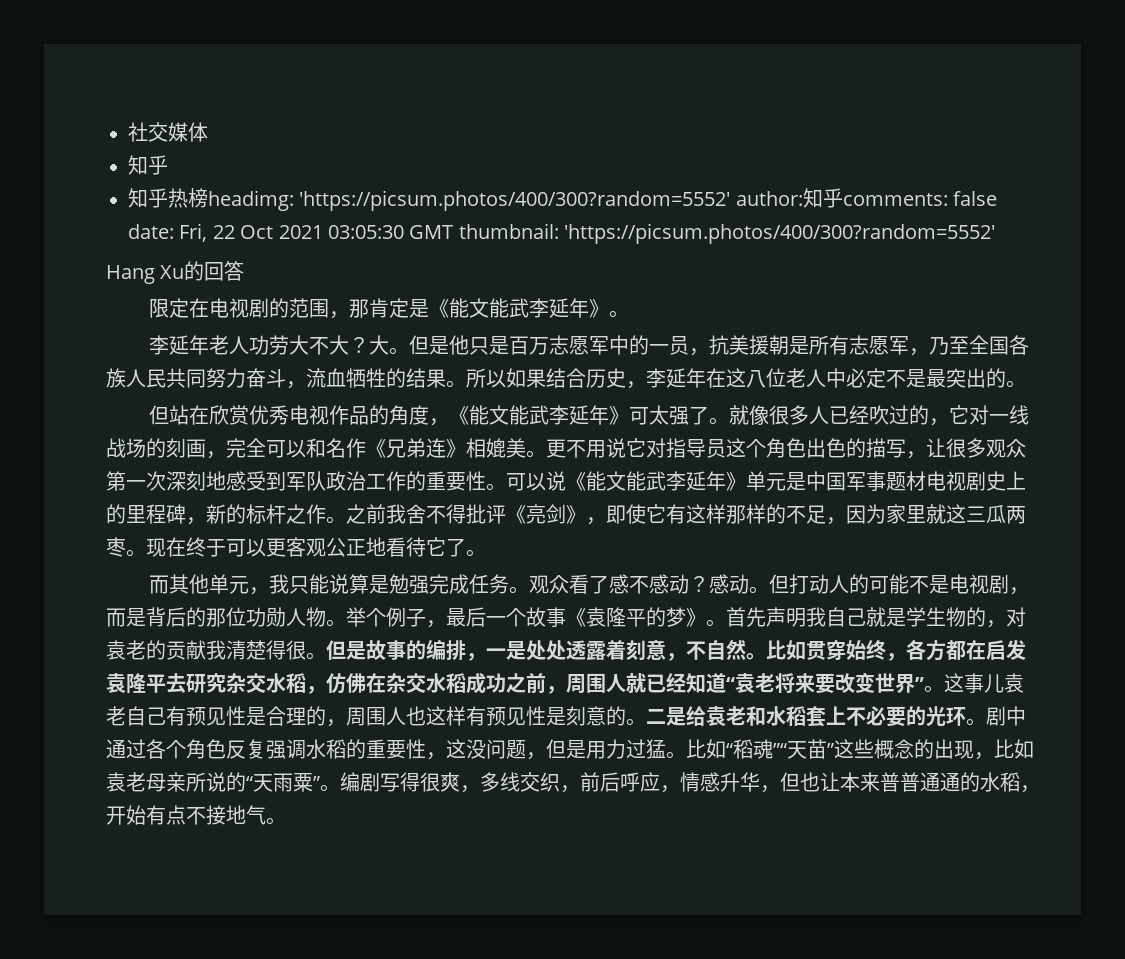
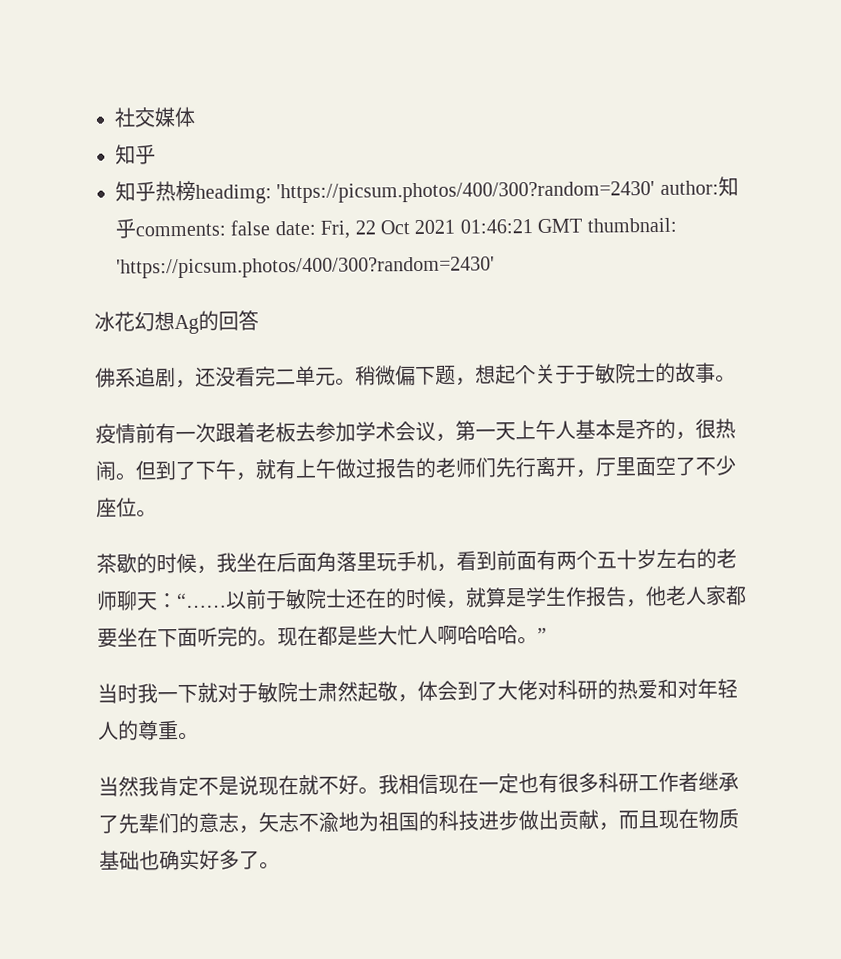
[299,190,731,211] 'https://picsum.photos/400/300?random=5552' -> [276,181,656,204] 'https://picsum.photos/400/300?random=2430'
[328,225,404,239] 03:05:30 -> [459,219,533,234] 01:46:21
[564,223,996,244] [106,261,245,284] [149,298,630,319] [149,335,1030,356] [106,368,1026,389] [149,405,1030,426] [106,438,1026,459] [106,471,1026,491] [106,504,1026,525] [106,537,486,557] [149,574,1030,595] [106,607,1026,628] [106,639,1026,661] [106,672,1024,694] [106,706,1026,727] [106,739,1034,760] [106,772,1040,793] [106,805,266,825] 'https://picsum.photos/400/300?random=5552' // Hang Xu的回答 // 限定在电视剧的范围，那肯定是《能文能武李延年》。 // 李延年老人功劳大不大？大。但是他只是百万志愿军中的一员，抗美援朝是所有志愿军，乃至全国各族人民共同努力奋斗，流血牺牲的结果。所以如果结合历史，李延年在这八位老人中必定不是最突出的。 // 但站在欣赏优秀电视作品的角度，《能文能武李延年》可太强了。就像很多人已经吹过的，它对一线战场的刻画，完全可以和名作《兄弟连》相媲美。更不用说它对指导员这个角色出色的描写，让很多观众第一次深刻地感受到军队政治工作的重要性。可以说《能文能武李延年》单元是中国军事题材电视剧史上的里程碑，新的标杆之作。之前我舍不得批评《亮剑》，即使它有这样那样的不足，因为家里就这三瓜两枣。现在终于可以更客观公正地看待它了。 // 而其他单元，我只能说算是勉强完成任务。观众看了感不感动？感动。但打动人的可能不是电视剧，而是背后的那位功勋人物。举个例子，最后一个故事《袁隆平的梦》。首先声明我自己就是学生物的，对袁老的贡献我清楚得很。但是故事的编排，一是处处透露着刻意，不自然。比如贯穿始终，各方都在启发袁隆平去研究杂交水稻，仿佛在杂交水稻成功之前，周围人就已经知道“袁老将来要改变世界”。这事儿袁老自己有预见性是合理的，周围人也这样有预见性是刻意的。二是给袁老和水稻套上不必要的光环。剧中通过各个角色反复强调水稻的重要性，这没问题，但是用力过猛。比如“稻魂”“天苗”这些概念的出现，比如袁老母亲所说的“天雨粟”。编剧写得很爽，多线交织，前后呼应，情感升华，但也让本来普普通通的水稻，开始有点不接地气 -> [116,256,495,279] [94,310,259,335] [95,362,736,389] [95,418,736,444] [95,455,736,481] [96,497,157,518] [96,548,737,574] [96,585,747,611] [97,624,547,648] [97,678,738,704] [98,720,199,741] [98,771,739,797] [98,808,739,834] [99,849,260,871] 'https://picsum.photos/400/300?random=2430' // 冰花幻想Ag的回答 // 佛系追剧，还没看完二单元。稍微偏下题，想起个关于于敏院士的故事。 // 疫情前有一次跟着老板去参加学术会议，第一天上午人基本是齐的，很热闹。但到了下午，就有上午做过报告的老师们先行离开，厅里面空了不少座位。 // 茶歇的时候，我坐在后面角落里玩手机，看到前面有两个五十岁左右的老师聊天：“……以前于敏院士还在的时候，就算是学生作报告，他老人家都要坐在下面听完的。现在都是些大忙人啊哈哈哈。” // 当时我一下就对于敏院士肃然起敬，体会到了大佬对科研的热爱和对年轻人的尊重。 // 当然我肯定不是说现在就不好。我相信现在一定也有很多科研工作者继承了先辈们的意志，矢志不渝地为祖国的科技进步做出贡献，而且现在物质基础也确实好多了

